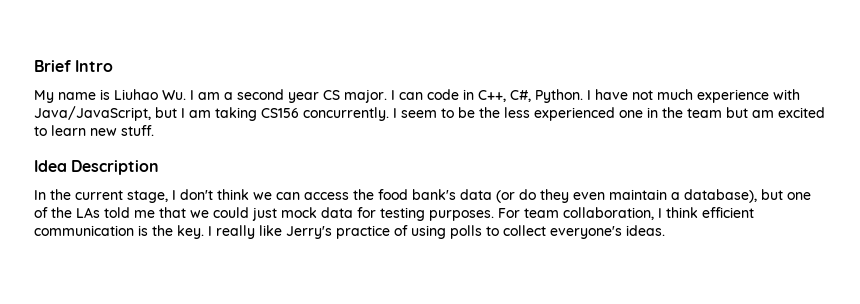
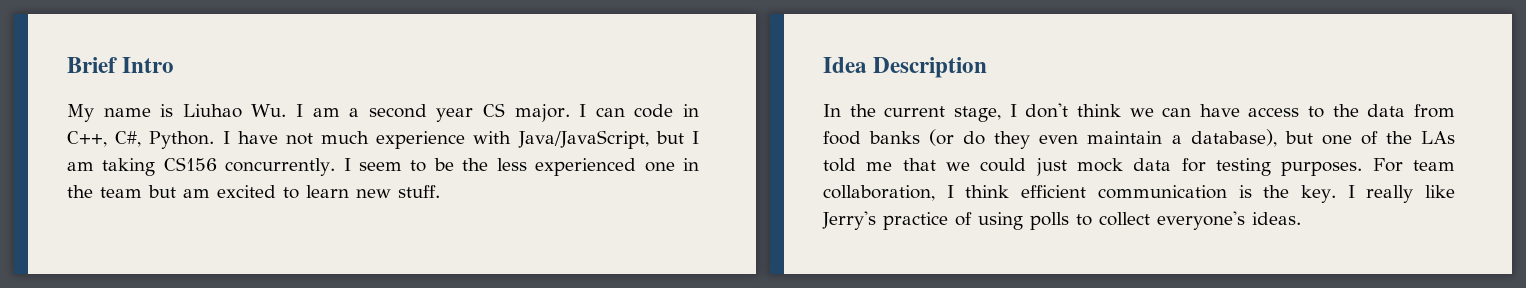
[304,189,492,200] access the food bank's data -> [1199,104,1455,118] [823,131,921,145] have access to the data from food banks

